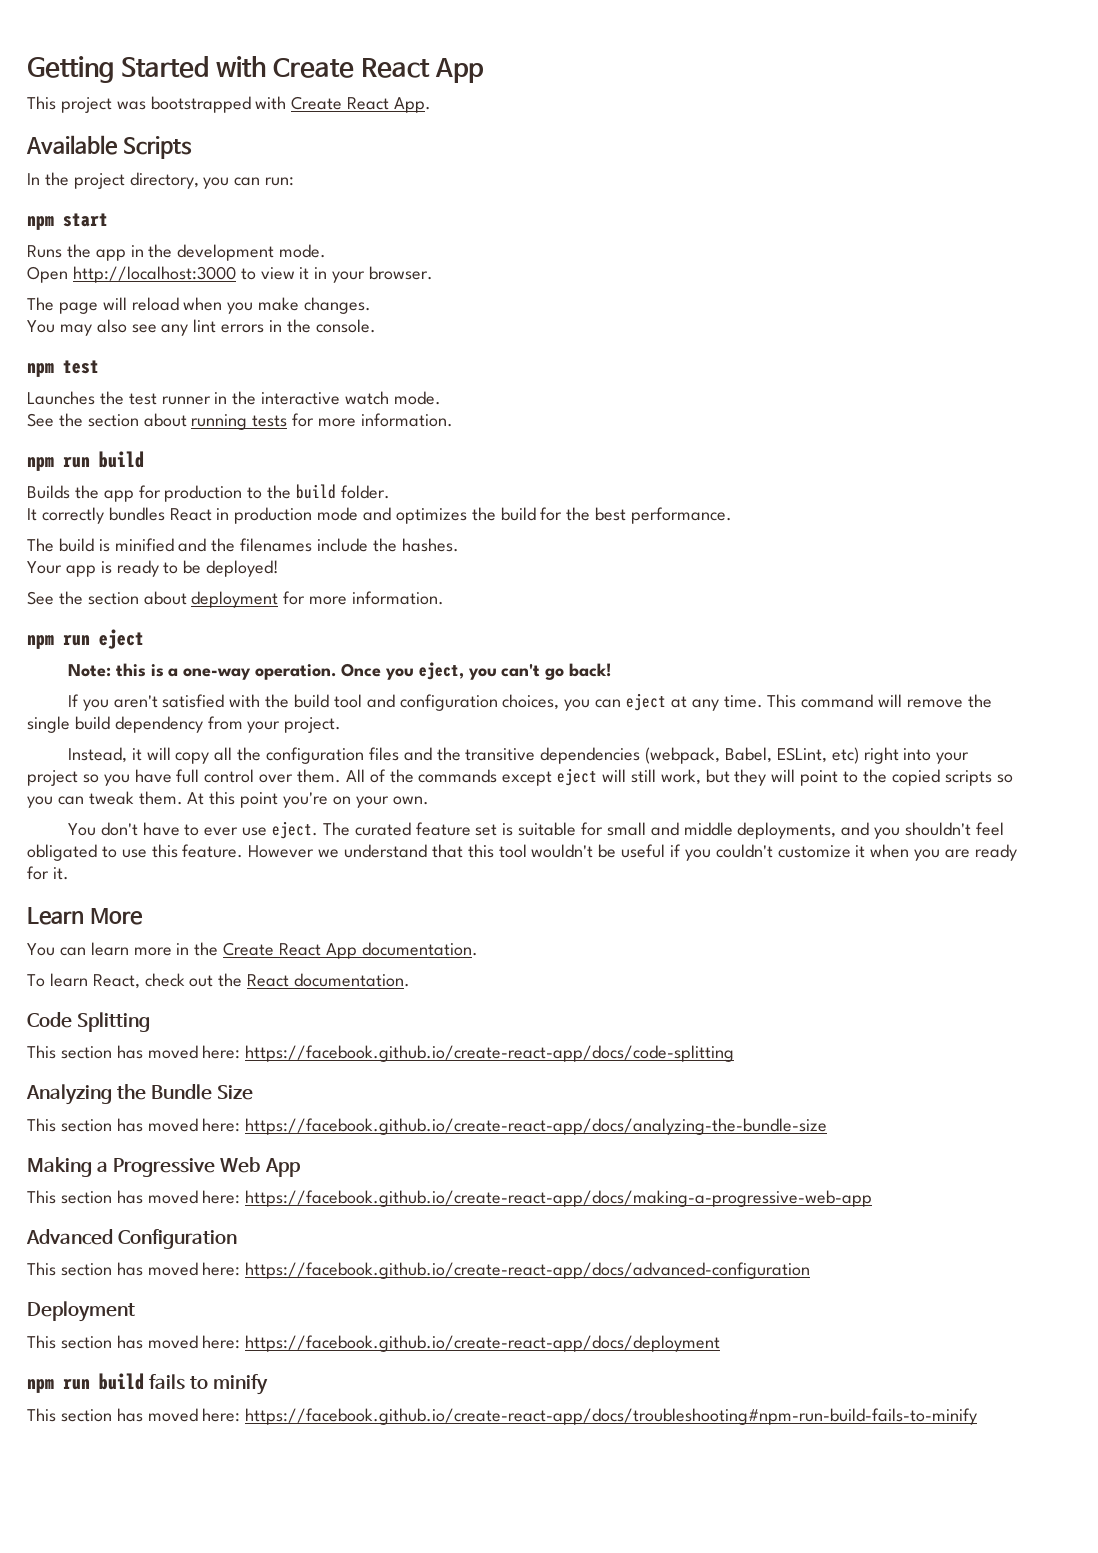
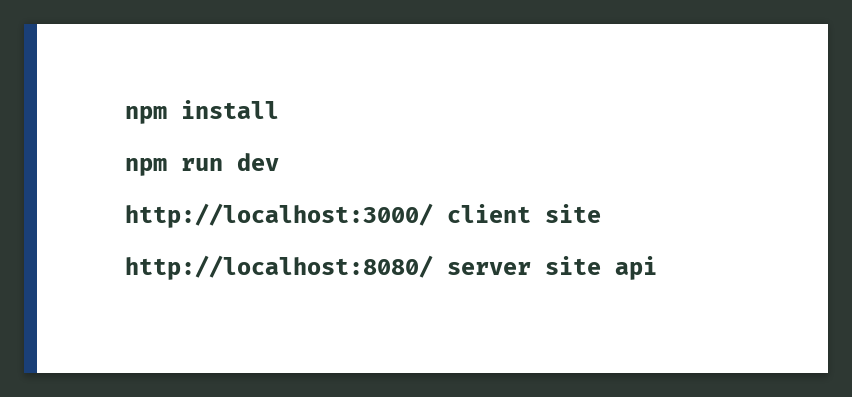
[27,56,484,83] [27,96,432,113] [26,135,192,159] [27,172,295,189] [27,213,108,230] [27,244,327,261] [27,266,434,283] [27,297,372,314] [27,319,376,336] [27,360,99,377] [27,391,441,405] [27,413,453,430] [27,451,144,471] [27,484,390,502] [27,507,733,524] [27,538,459,552] [27,560,280,577] [27,591,445,608] [27,629,144,649] [67,662,612,680] [67,693,992,711] [27,716,342,733] [67,747,970,764] [27,768,1013,786] [27,791,429,808] [67,821,1004,839] [27,844,1017,861] [27,866,69,880] [27,907,143,925] [27,942,478,959] [27,973,411,989] [27,1012,151,1032] [27,1045,735,1062] [26,1084,254,1105] [27,1118,828,1135] [27,1157,300,1177] [27,1190,873,1207] [26,1229,238,1249] [27,1262,811,1279] [27,1301,135,1322] [27,1335,721,1352] [27,1373,269,1395] [27,1408,978,1425] Getting Started with Create React App // This project was bootstrapped with Create React App. // Available Scripts // In the project directory, you can run: // npm start // Runs the app in the development mode. // Open http://localhost:3000 to view it in your browser. // The page will reload when you make changes. // You may also see any lint errors in the console. // npm test // Launches the test runner in the interactive watch mode. // See the section about running tests for more information. // npm run build // Builds the app for production to the build folder. // It correctly bundles React in production mode and optimizes the build for the best performance. // The build is minified and the filenames include the hashes. // Your app is ready to be deployed! // See the section about deployment for more information. // npm run eject // Note: this is a one-way operation. Once you eject, you can't go back! // If you aren't satisfied with the build tool and configuration choices, you can eject at any time. This command will remove the single build dependency from your project. // Instead, it will copy all the configuration files and the transitive dependencies (webpack, Babel, ESLint, etc) right into your project so you have full control over them. All of the commands except eject will still work, but they will point to the copied scripts so you can tweak them. At this point you're on your own. // You don't have to ever use eject. The curated feature set is suitable for small and middle deployments, and you shouldn't feel obligated to use this feature. However we understand that this tool wouldn't be useful if you couldn't customize it when you are ready for it. // Learn More // You can learn more in the Create React App documentation. // To learn React, check out the React documentation. // Code Splitting // This section has moved here: https://facebook.github.io/create-react-app/docs/code-splitting // Analyzing the Bundle Size // This section has moved here: https://facebook.github.io/create-react-app/docs/analyzing-the-bundle-size // Making a Progressive Web App // This section has moved here: https://facebook.github.io/create-react-app/docs/making-a-progressive-web-app // Advanced Configuration // This section has moved here: https://facebook.github.io/create-react-app/docs/advanced-configuration // Deployment // This section has moved here: https://facebook.github.io/create-react-app/docs/deployment // npm run build fails to minify // This section has moved here: https://facebook.github.io/create-react-app/docs/troubleshooting#npm-run-build-fails-to-minify -> [125,100,279,124] [125,153,279,176] [125,203,601,228] [125,255,657,280] npm install // npm run dev // http://localhost:3000/ client site // http://localhost:8080/ server site api

